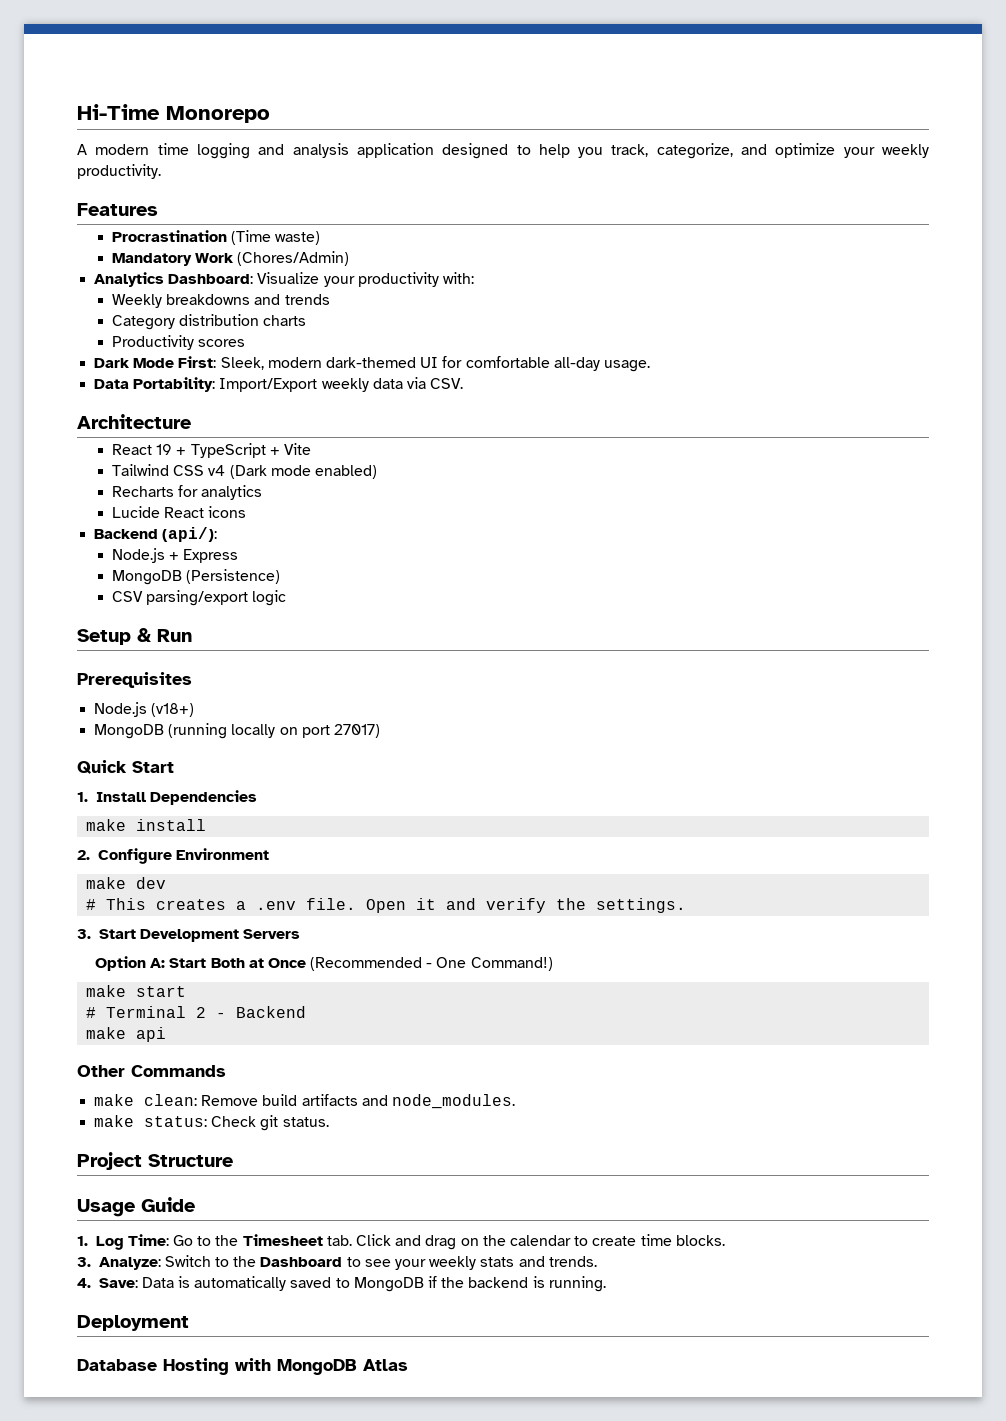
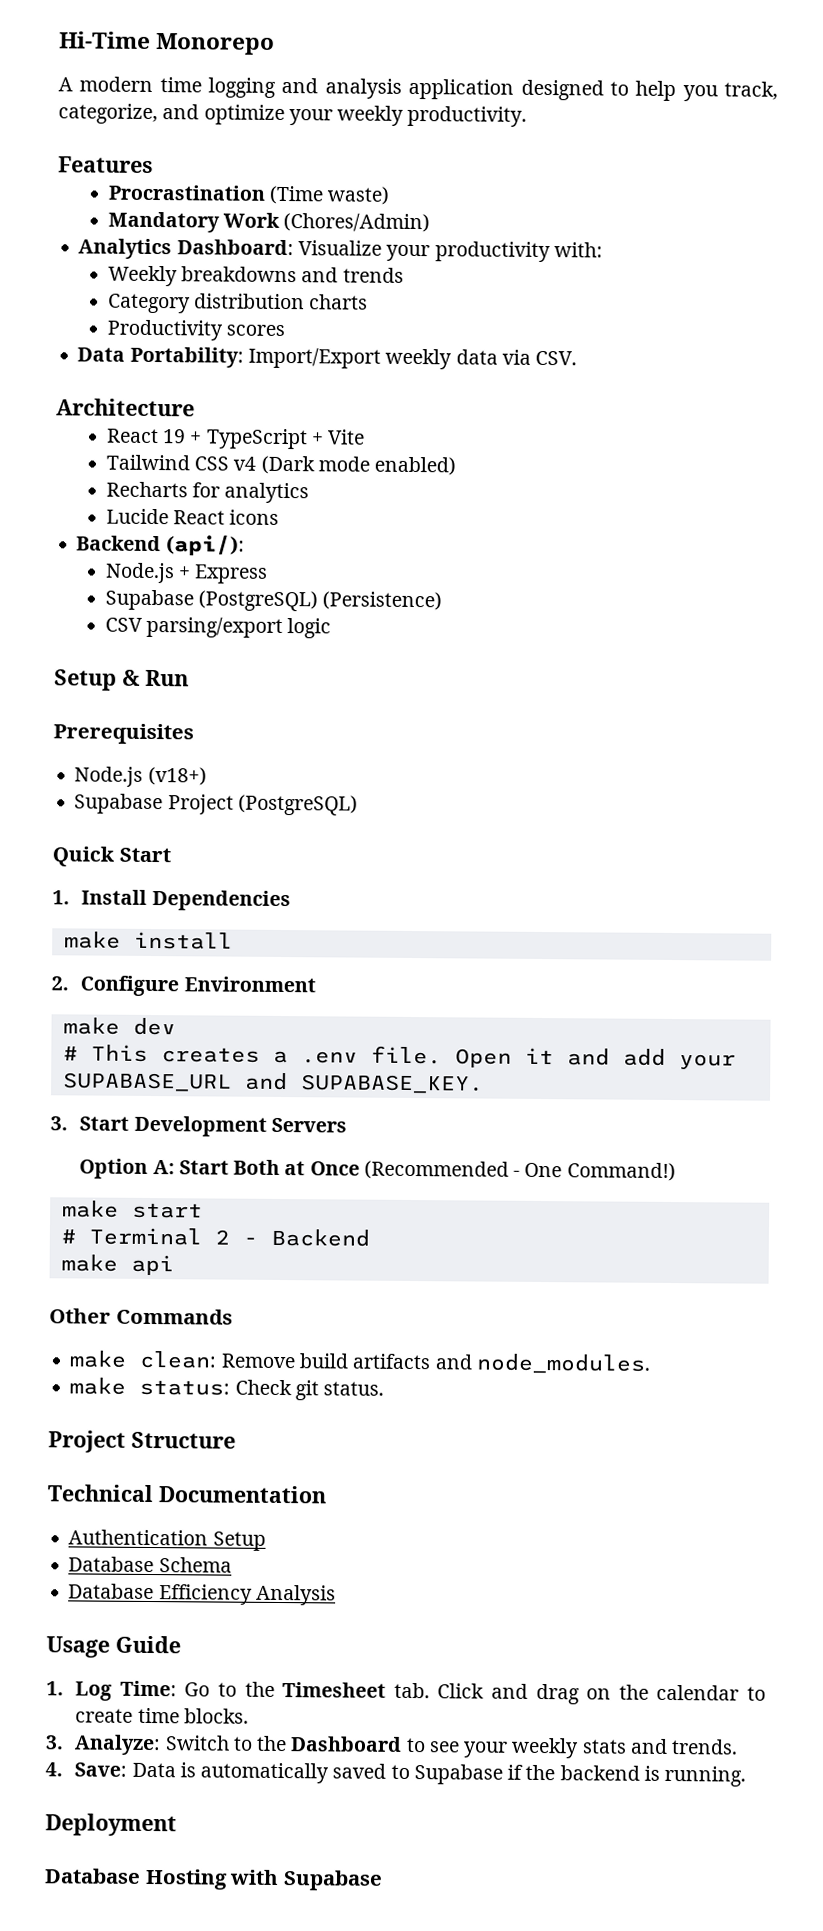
[94,356,650,372] // Dark Mode First: Sleek, modern dark-themed UI for comfortable all-day usage. -> (285, 330) none
[112,570,183,585] MongoDB -> [104,589,318,612] Supabase (PostgreSQL)
[94,723,380,739] MongoDB (running locally on port 27017) -> [74,793,358,816] Supabase Project (PostgreSQL)
[486,898,687,913] verify the settings. -> [622,1048,736,1070] [62,1072,484,1094] add your SUPABASE_URL and SUPABASE_KEY.
(233, 1160) none -> [47,1484,326,1504] [68,1529,266,1551] [68,1556,232,1573] [68,1583,336,1606] // Technical Documentation // Authentication Setup // Database Schema // Database Efficiency Analysis
[353,1277,424,1292] MongoDB -> [413,1764,503,1785] Supabase
[277,1359,408,1375] MongoDB Atlas -> [282,1870,383,1891] Supabase

